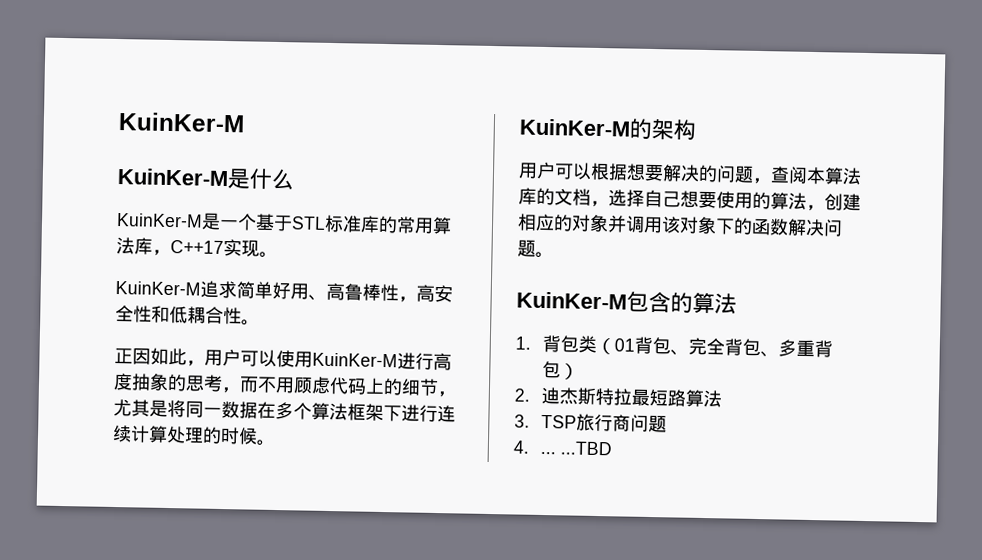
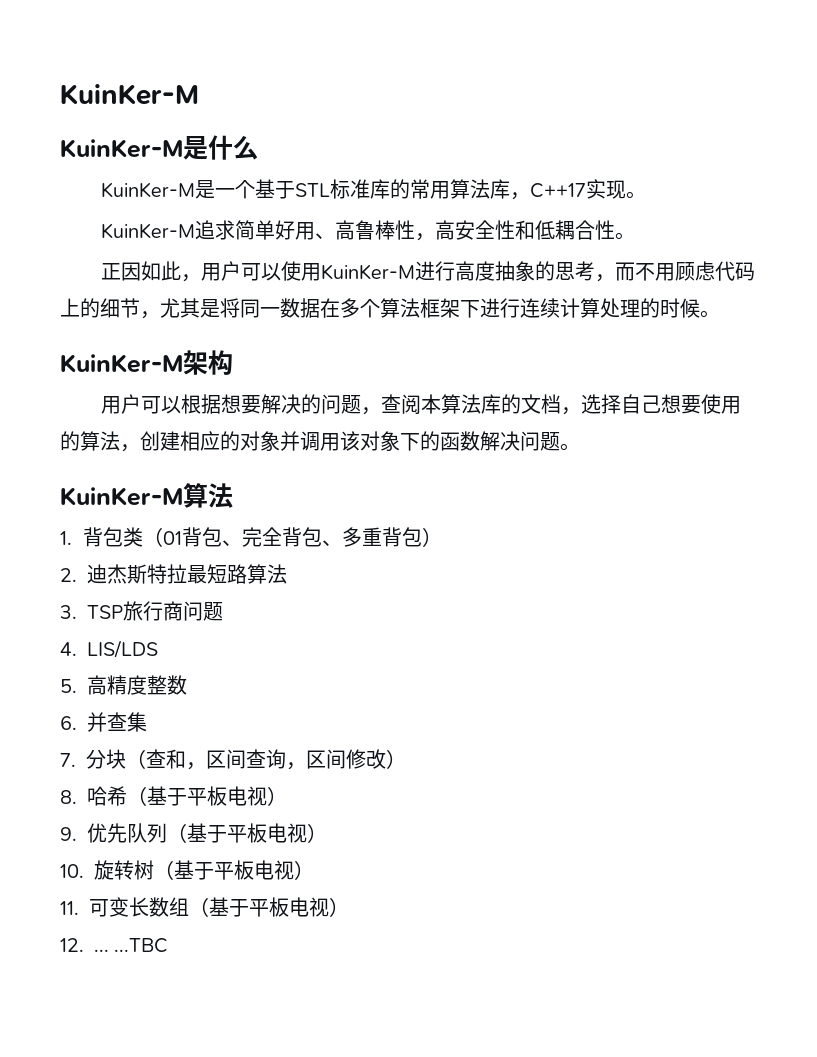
[629,118,653,139] 的 -> (183, 363) none
[626,291,693,313] 包含的 -> (183, 496) none
[539,441,612,456] ... ...TBD -> [87,640,158,658] [60,675,187,695] [60,712,147,732] [60,749,406,770] [60,786,287,806] [60,823,327,843] [60,860,314,880] [60,897,349,917] [60,938,169,953] LIS/LDS // 5.高精度整数 // 6.并查集 // 7.分块（查和，区间查询，区间修改） // 8.哈希（基于平板电视） // 9.优先队列（基于平板电视） // 10.旋转树（基于平板电视） // 11.可变长数组（基于平板电视） // 12. ... ...TBC

